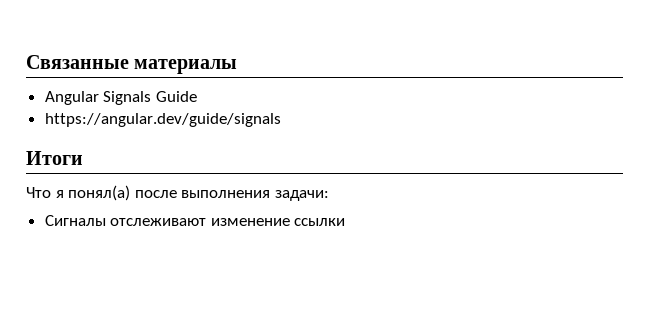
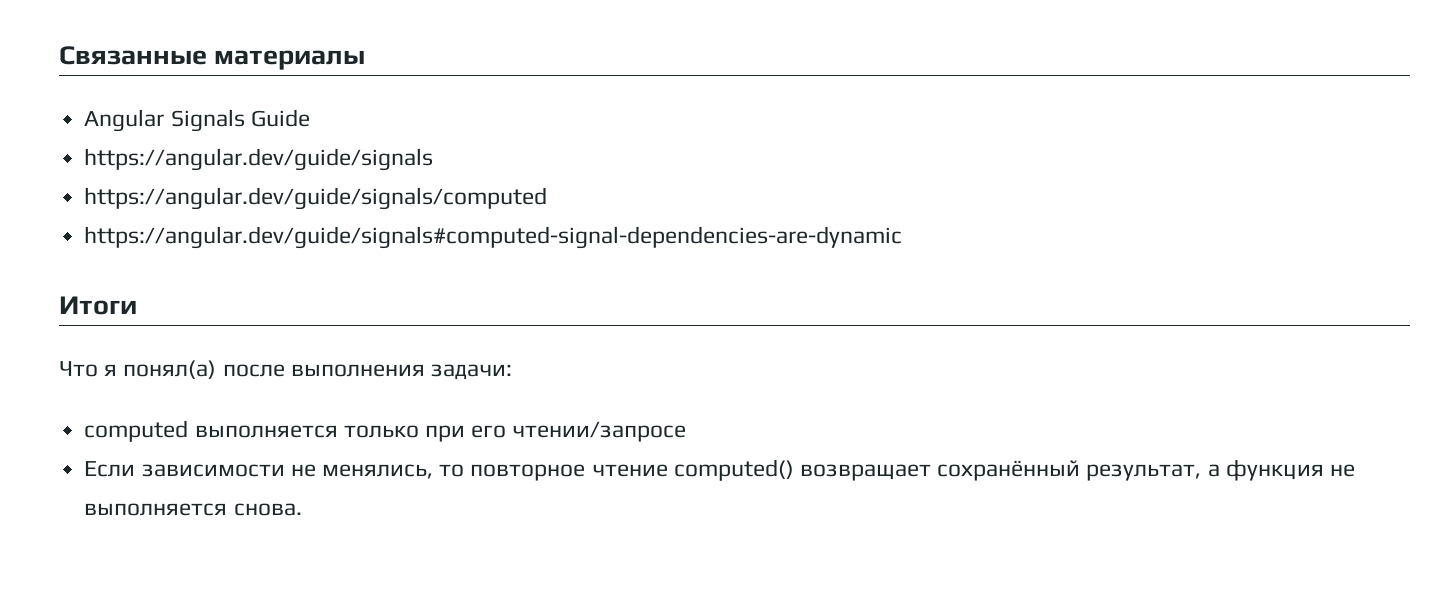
(281, 120) none -> [84,187,548,210] [84,226,903,249] // https://angular.dev/guide/signals/computed // https://angular.dev/guide/signals#computed-signal-dependencies-are-dynamic
[44,215,346,226] Сигналы отслеживают изменение ссылки -> [84,420,687,442] [84,459,1356,481] [84,503,302,516] computed выполняется только при его чтении/запросе // Если зависимости не менялись, то повторное чтение computed() возвращает сохранённый результат, а функция не выполняется снова.

